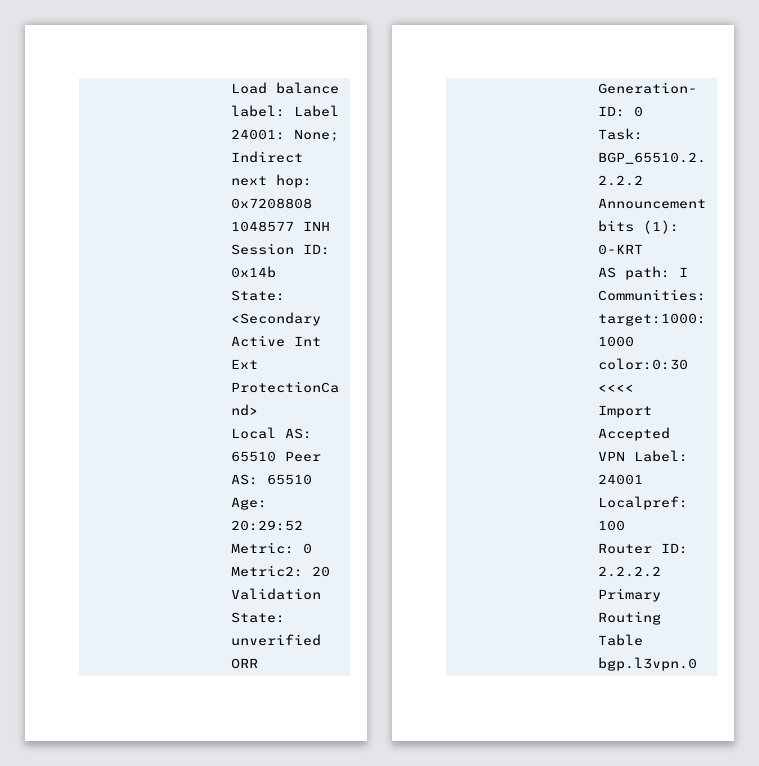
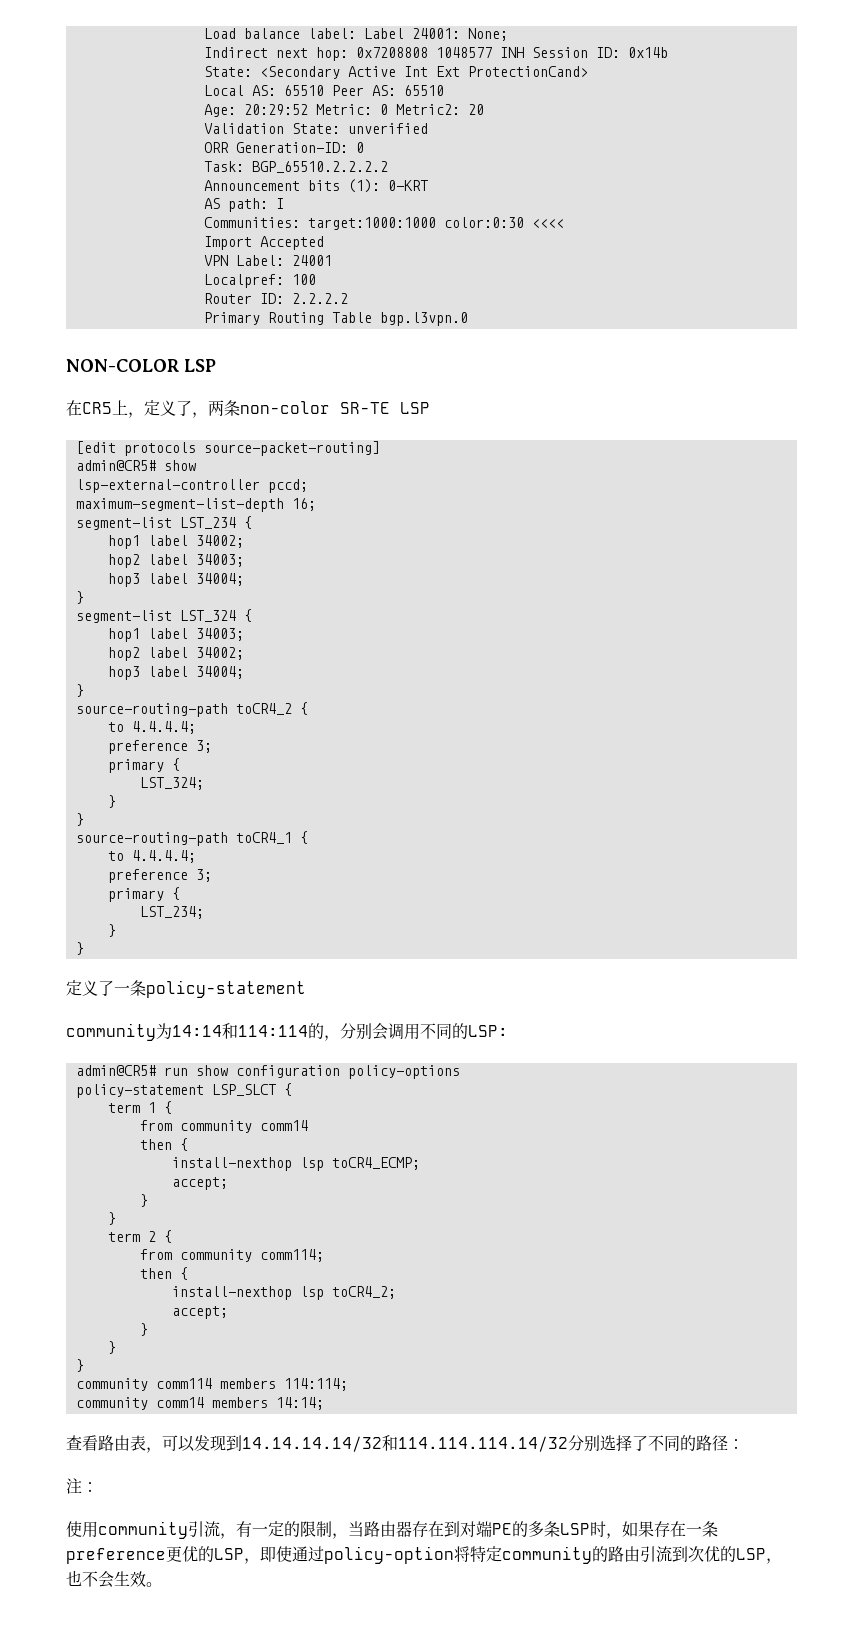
(698, 664) none -> [66,359,216,372] [66,400,430,418] [75,441,380,456] [75,460,196,471] [75,479,308,493] [75,498,316,512] [75,516,252,530] [107,535,244,549] [107,554,244,568] [107,573,244,587] [75,591,84,604] [75,609,252,623] [107,628,244,642] [107,647,244,661] [107,666,244,680] [75,684,84,697] [75,702,308,717] [107,721,196,734] [107,740,212,754] [107,758,180,773] [139,777,204,790] [107,795,116,808] [75,813,84,826] [75,831,308,846] [107,850,196,863] [107,869,212,883] [107,887,180,902] [139,906,204,919] [107,924,116,937] [75,942,84,955] [66,980,306,998] [66,1023,508,1041] [75,1065,460,1079] [75,1083,292,1098] [107,1101,172,1114] [139,1120,308,1133] [139,1138,188,1151] [171,1157,420,1171] [171,1177,228,1190] [139,1194,148,1207] [107,1212,116,1225] [107,1230,172,1243] [139,1249,324,1262] [139,1267,188,1280] [171,1286,396,1300] [171,1306,228,1319] [139,1323,148,1336] [107,1341,116,1354] [75,1359,84,1372] [75,1378,348,1391] [75,1397,324,1410] [66,1435,744,1453] [66,1478,98,1494] [66,1521,718,1539] [66,1546,782,1564] [66,1570,162,1588] // NON-COLOR LSP // 在CR5上，定义了，两条non-color SR-TE LSP // [edit protocols source-packet-routing] // admin@CR5# show // lsp-external-controller pccd; // maximum-segment-list-depth 16; // segment-list LST_234 { // hop1 label 34002; // hop2 label 34003; // hop3 label 34004; // } // segment-list LST_324 { // hop1 label 34003; // hop2 label 34002; // hop3 label 34004; // } // source-routing-path toCR4_2 { // to 4.4.4.4; // preference 3; // primary { // LST_324; // } // } // source-routing-path toCR4_1 { // to 4.4.4.4; // preference 3; // primary { // LST_234; // } // } // 定义了一条policy-statement // community为14:14和114:114的，分别会调用不同的LSP: // admin@CR5# run show configuration policy-options // policy-statement LSP_SLCT { // term 1 { // from community comm14 // then { // install-nexthop lsp toCR4_ECMP; // accept; // } // } // term 2 { // from community comm114; // then { // install-nexthop lsp toCR4_2; // accept; // } // } // } // community comm114 members 114:114; // community comm14 members 14:14; // 查看路由表，可以发现到14.14.14.14/32和114.114.114.14/32分别选择了不同的路径： // 注： // 使用community引流，有一定的限制，当路由器存在到对端PE的多条LSP时，如果存在一条preference更优的LSP，即使通过policy-option将特定community的路由引流到次优的LSP，也不会生效。

